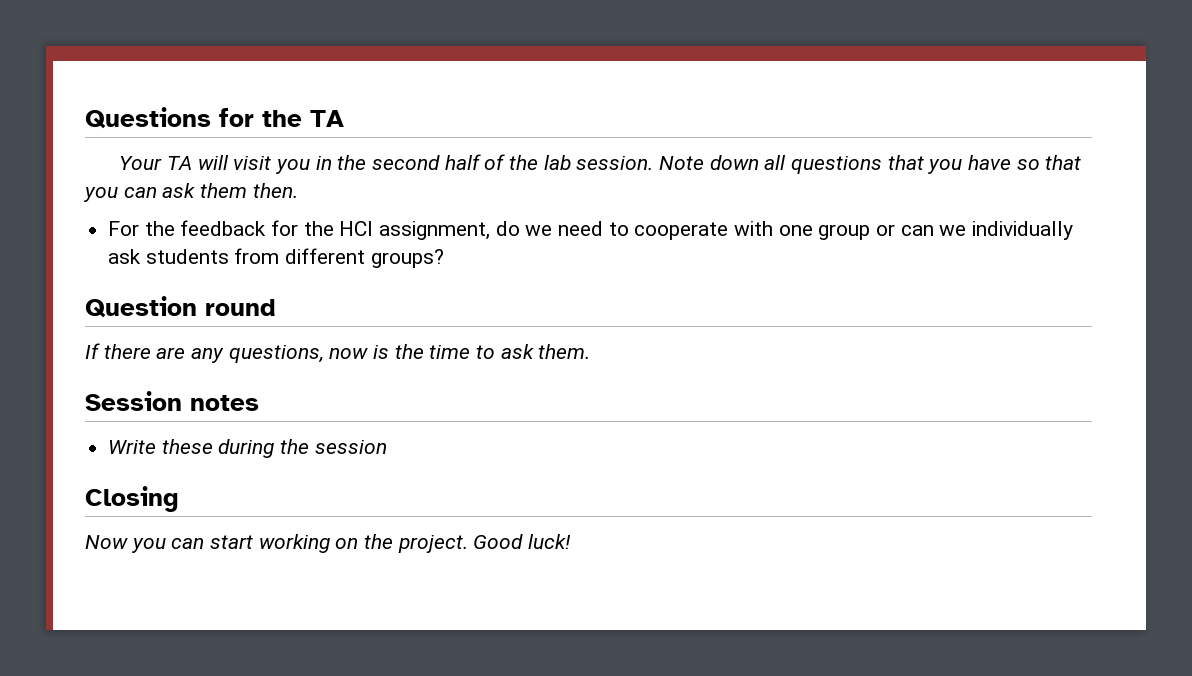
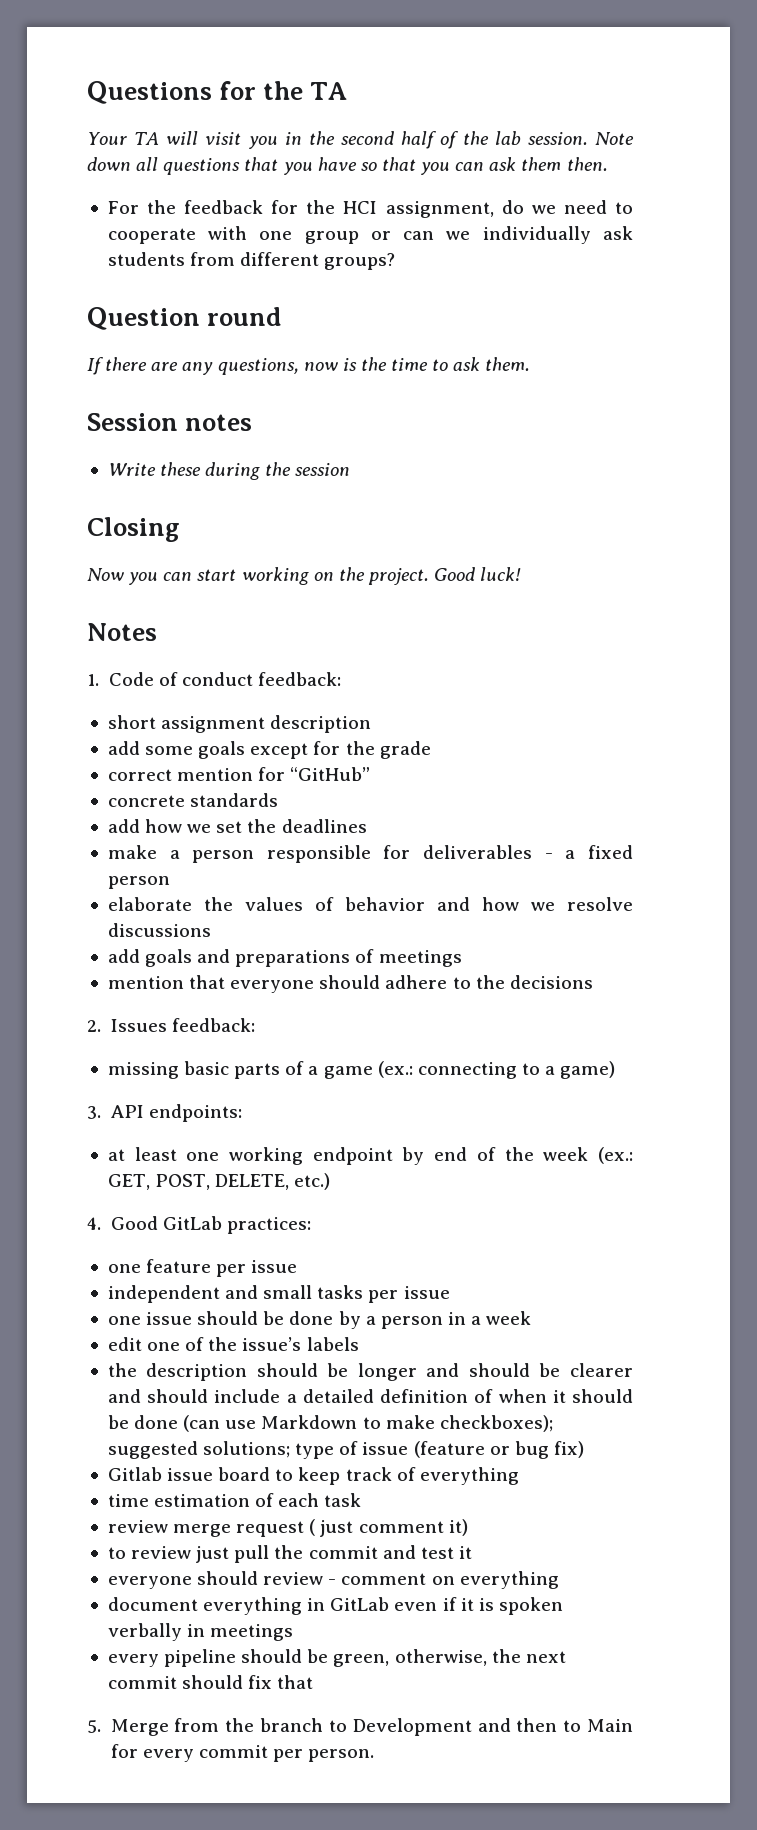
(572, 541) none -> [87,623,157,641] [87,672,342,686] [107,715,372,733] [107,741,431,759] [107,767,371,781] [107,793,279,807] [107,819,367,833] [107,845,633,863] [107,876,170,889] [107,897,633,911] [107,923,211,937] [107,949,462,967] [107,975,593,993] [87,1018,255,1032] [107,1061,616,1079] [87,1104,242,1122] [107,1147,633,1165] [107,1173,331,1190] [87,1216,311,1234] [107,1259,298,1277] [107,1285,450,1303] [107,1311,532,1329] [107,1337,359,1351] [107,1363,633,1381] [107,1389,634,1403] [107,1415,553,1432] [107,1441,584,1459] [107,1467,519,1485] [107,1493,362,1507] [107,1519,468,1537] [107,1545,472,1563] [107,1571,559,1589] [107,1597,563,1615] [107,1623,294,1641] [107,1649,566,1667] [107,1675,314,1689] [87,1718,633,1736] [110,1744,375,1762] // Notes // 1. Code of conduct feedback: // short assignment description // add some goals except for the grade // correct mention for “GitHub” // concrete standards // add how we set the deadlines // make a person responsible for deliverables - a fixed person // elaborate the values of behavior and how we resolve discussions // add goals and preparations of meetings // mention that everyone should adhere to the decisions // 2. Issues feedback: // missing basic parts of a game (ex.: connecting to a game) // 3. API endpoints: // at least one working endpoint by end of the week (ex.: GET, POST, DELETE, etc.) // 4. Good GitLab practices: // one feature per issue // independent and small tasks per issue // one issue should be done by a person in a week // edit one of the issue’s labels // the description should be longer and should be clearer and should include a detailed definition of when it should be done (can use Markdown to make checkboxes); suggested solutions; type of issue (feature or bug fix) // Gitlab issue board to keep track of everything // time estimation of each task // review merge request ( just comment it) // to review just pull the commit and test it // everyone should review - comment on everything // document everything in GitLab even if it is spoken verbally in meetings // every pipeline should be green, otherwise, the next commit should fix that // 5. Merge from the branch to Development and then to Main for every commit per person.

